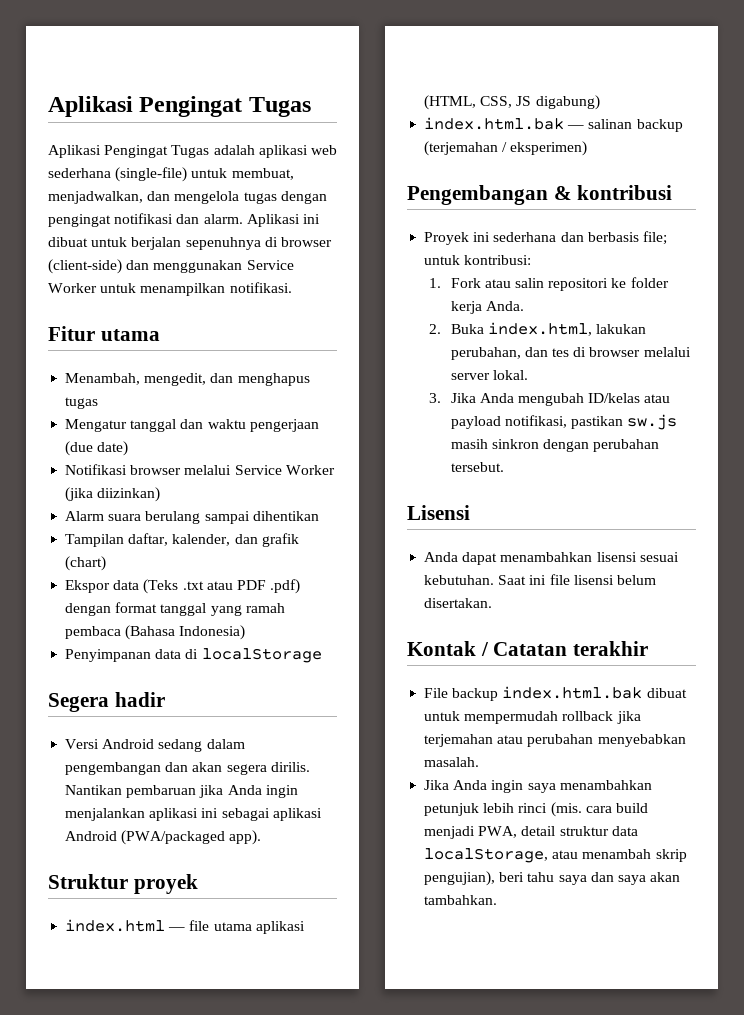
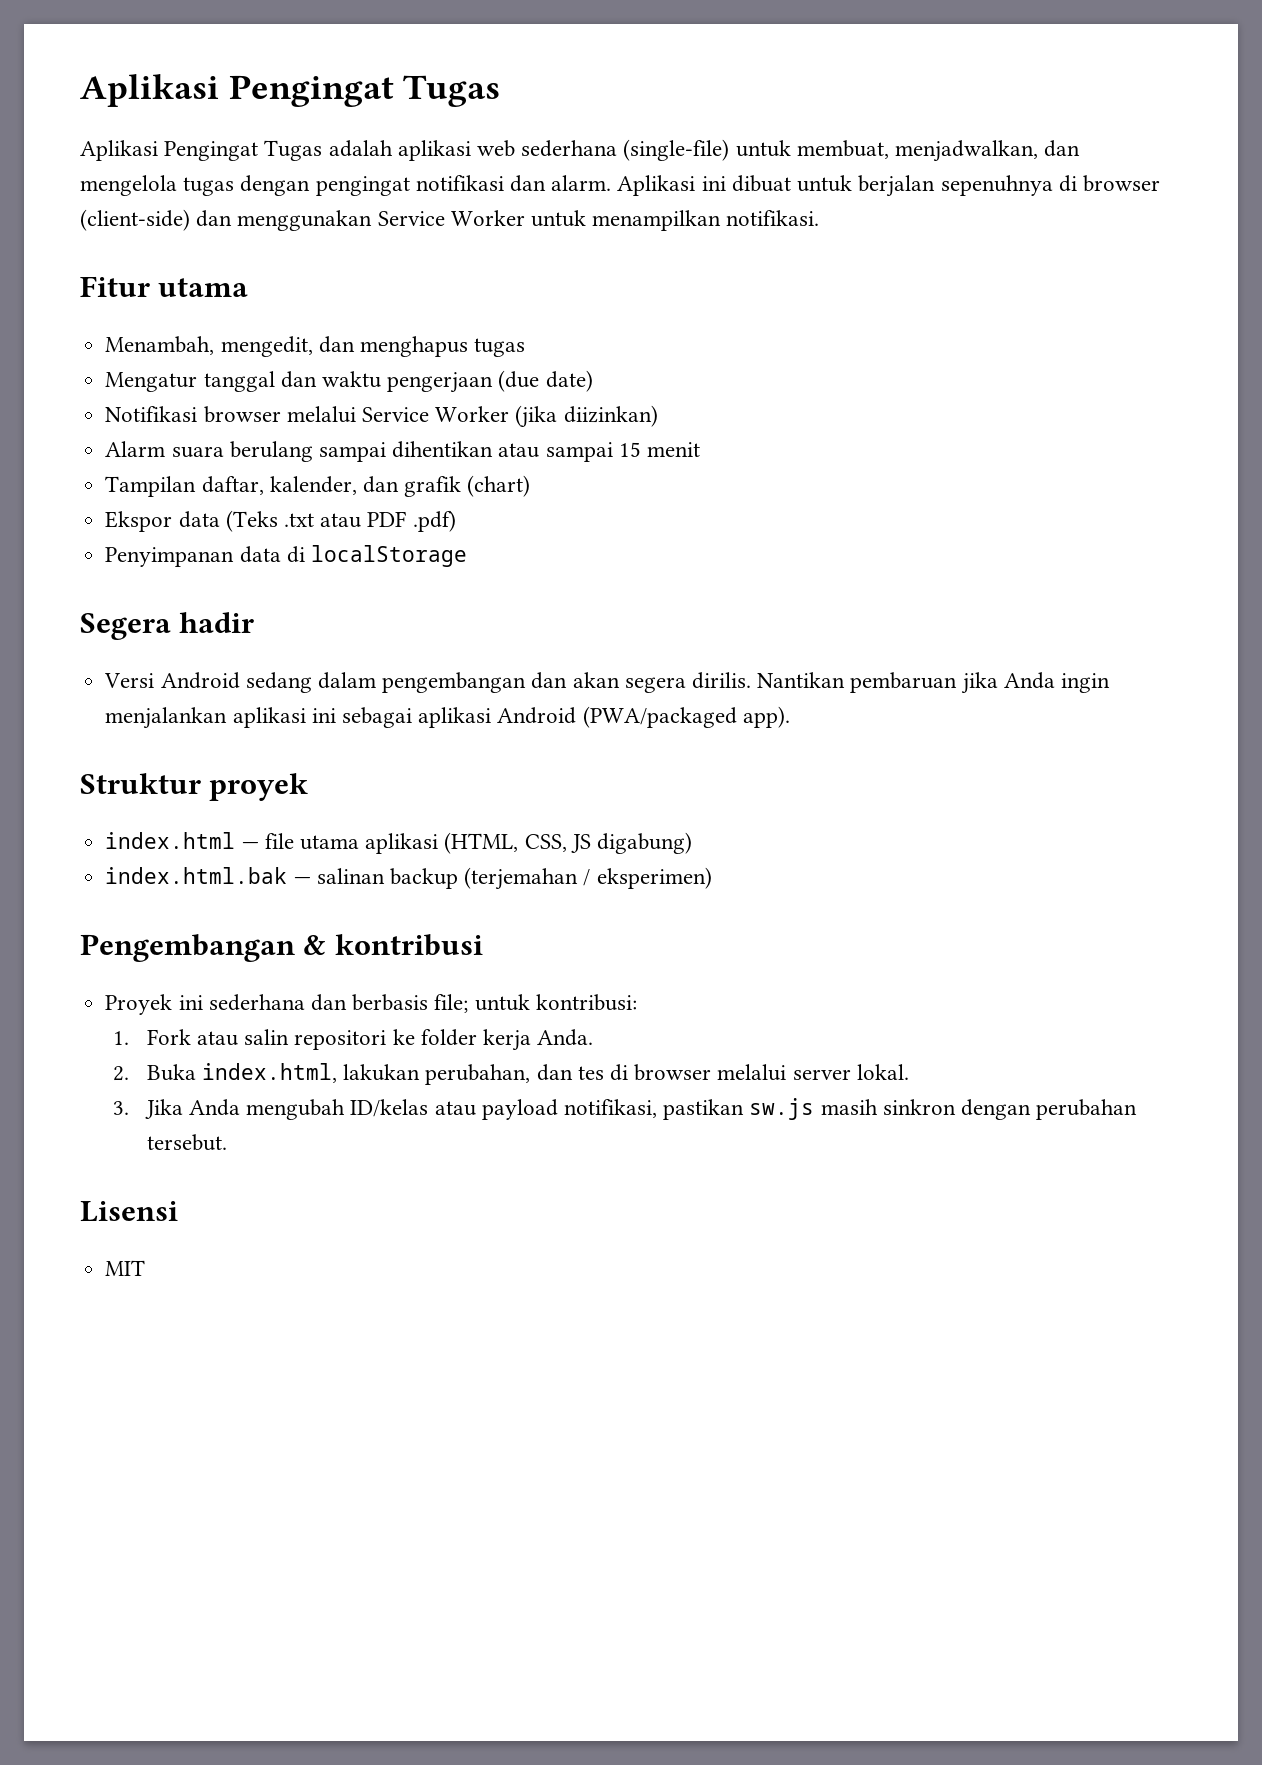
(319, 516) none -> [498,442,700,462] atau sampai 15 menit
[65,602,285,616] [65,625,246,640] dengan format tanggal yang ramah pembaca (Bahasa Indonesia) -> (456, 521) none
[424,552,679,565] [424,574,656,585] [424,598,493,608] [407,641,649,656] [424,686,687,701] [424,711,641,724] [424,734,686,747] [424,757,480,767] [424,780,652,793] [424,802,648,817] [424,826,638,839] [424,848,687,863] [424,871,681,886] [424,895,498,905] Anda dapat menambahkan lisensi sesuai kebutuhan. Saat ini file lisensi belum disertakan. // Kontak / Catatan terakhir // File backup index.html.bak dibuat untuk mempermudah rollback jika terjemahan atau perubahan menyebabkan masalah. // Jika Anda ingin saya menambahkan petunjuk lebih rinci (mis. cara build menjadi PWA, detail struktur data localStorage, atau menambah skrip pengujian), beri tahu saya dan saya akan tambahkan. -> [105,1260,146,1276] MIT

